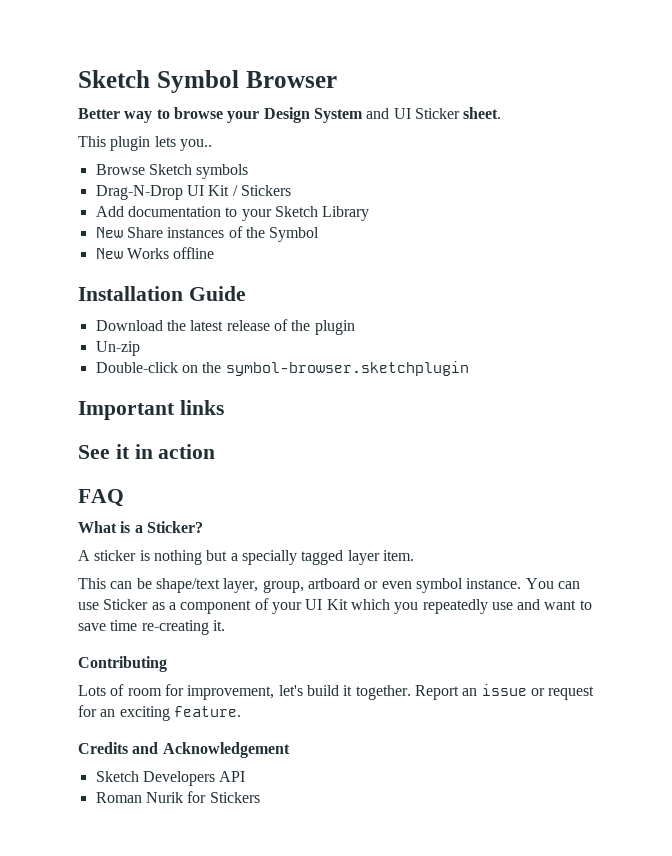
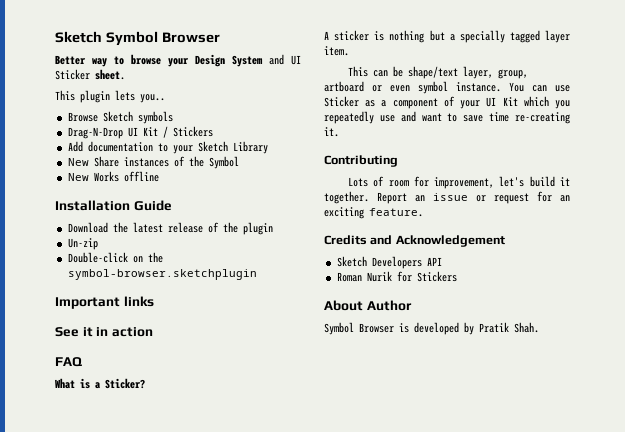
(260, 797) none -> [324,300,412,311] [324,322,539,335] // About Author // Symbol Browser is developed by Pratik Shah.

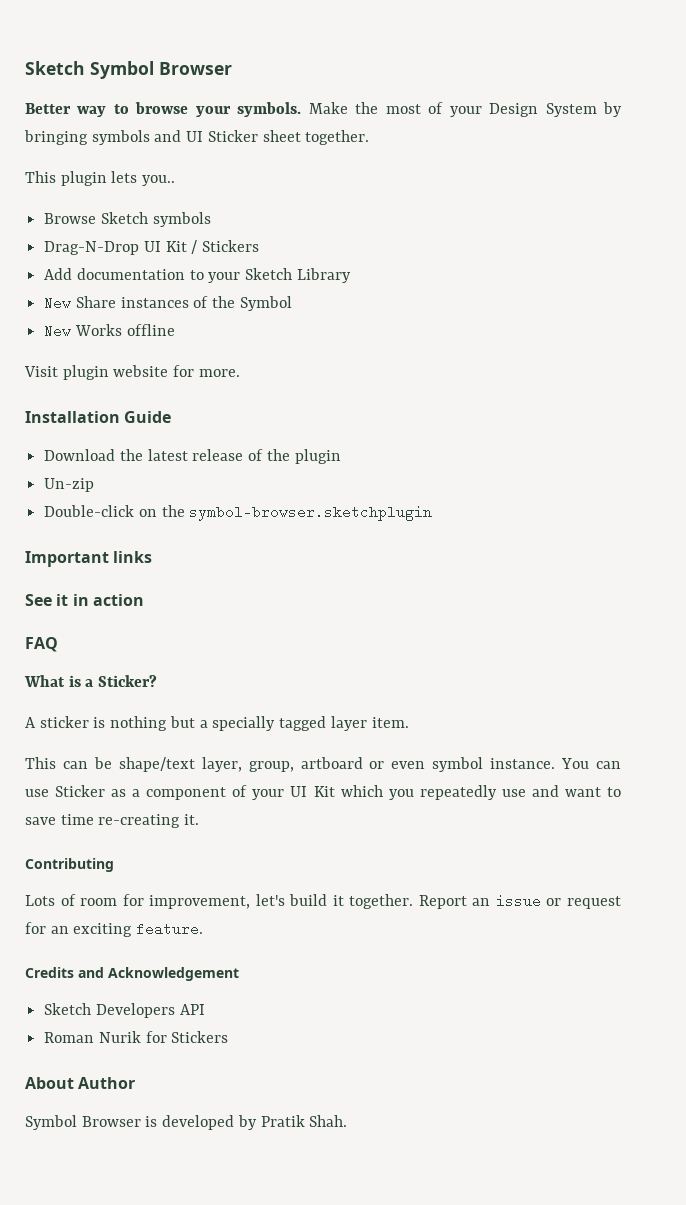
[195,54,263,67] Design System -> [237,102,622,117] [24,130,150,145] symbols. Make the most of your Design System by bringing symbols
[95,69,125,80] sheet. -> [262,130,370,145] sheet together.
(159, 176) none -> [24,365,240,380] // Visit plugin website for more.

